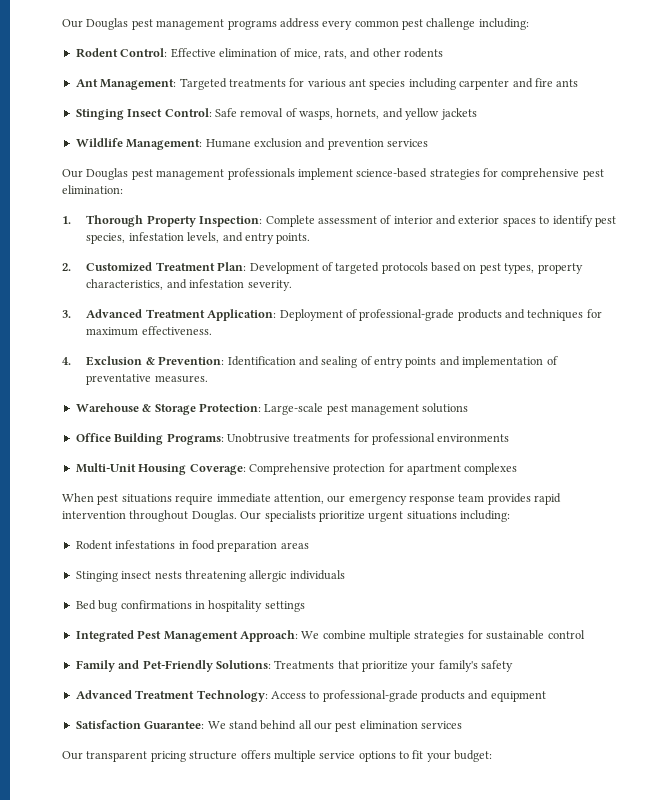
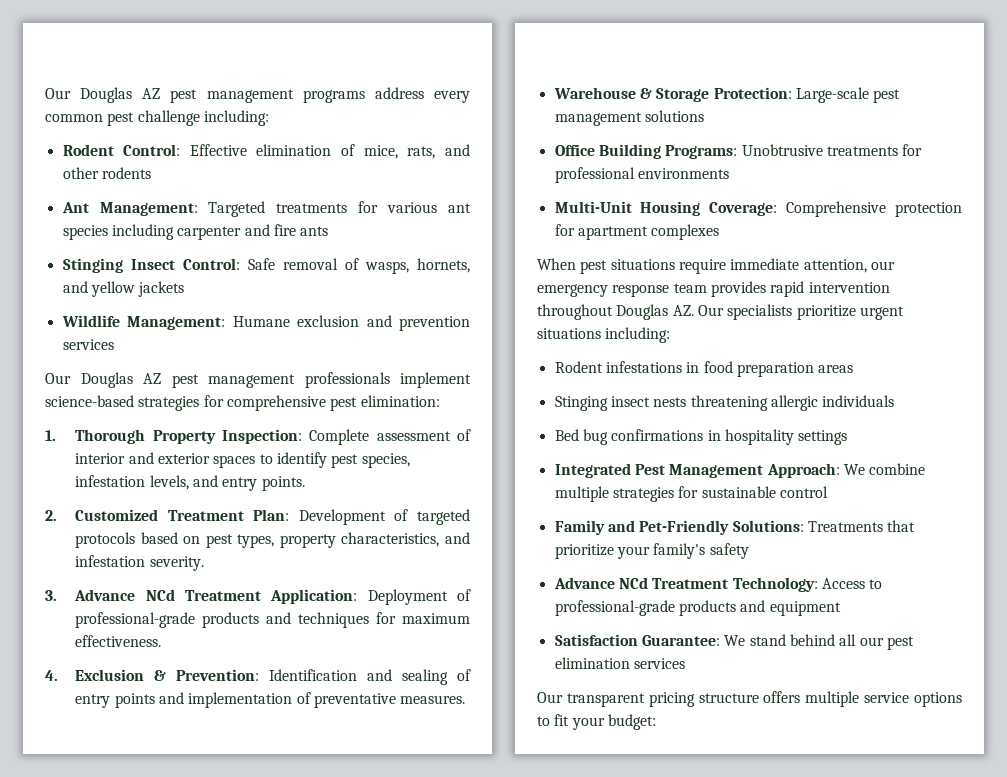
[62,18,129,30] Our Douglas -> [45,87,161,103] Our Douglas AZ
(129, 174) none -> [143,373,161,384] AZ
[86,309,143,318] Advanced -> [74,589,175,601] Advance NCd
[191,510,237,522] Douglas. -> [616,304,694,320] Douglas AZ.
[75,690,132,699] Advanced -> [553,577,648,589] Advance NCd

